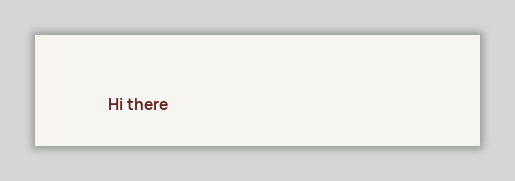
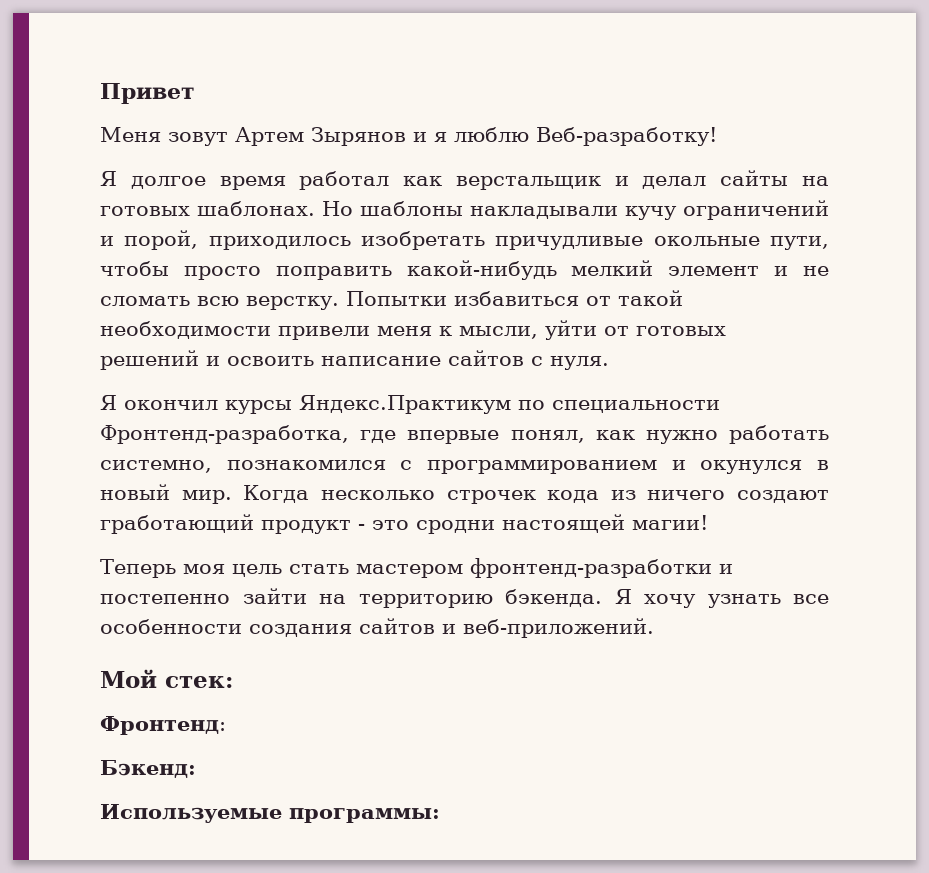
[108,98,169,110] Hi there -> [100,83,195,104] [100,127,717,146] [100,170,830,190] [100,200,829,220] [100,230,829,250] [100,260,829,280] [100,290,683,310] [100,320,726,340] [100,350,609,370] [100,395,720,414] [100,425,829,444] [100,460,829,474] [100,484,829,504] [100,514,708,534] [100,558,733,578] [100,588,829,608] [100,618,654,638] [100,669,233,688] [100,716,226,735] [100,760,196,778] [100,804,440,823] Привет // Меня зовут Артем Зырянов и я люблю Веб-разработку! // Я долгое время работал как верстальщик и делал сайты на готовых шаблонах. Но шаблоны накладывали кучу ограничений и порой, приходилось изобретать причудливые окольные пути, чтобы просто поправить какой-нибудь мелкий элемент и не сломать всю верстку. Попытки избавиться от такой необходимости привели меня к мысли, уйти от готовых решений и освоить написание сайтов с нуля. // Я окончил курсы Яндекс.Практикум по специальности Фронтенд-разработка, где впервые понял, как нужно работать системно, познакомился с программированием и окунулся в новый мир. Когда несколько строчек кода из ничего создают гработающий продукт - это сродни настоящей магии! // Теперь моя цель стать мастером фронтенд-разработки и постепенно зайти на территорию бэкенда. Я хочу узнать все особенности создания сайтов и веб-приложений. // Мой стек: // Фронтенд: // Бэкенд: // Используемые программы:

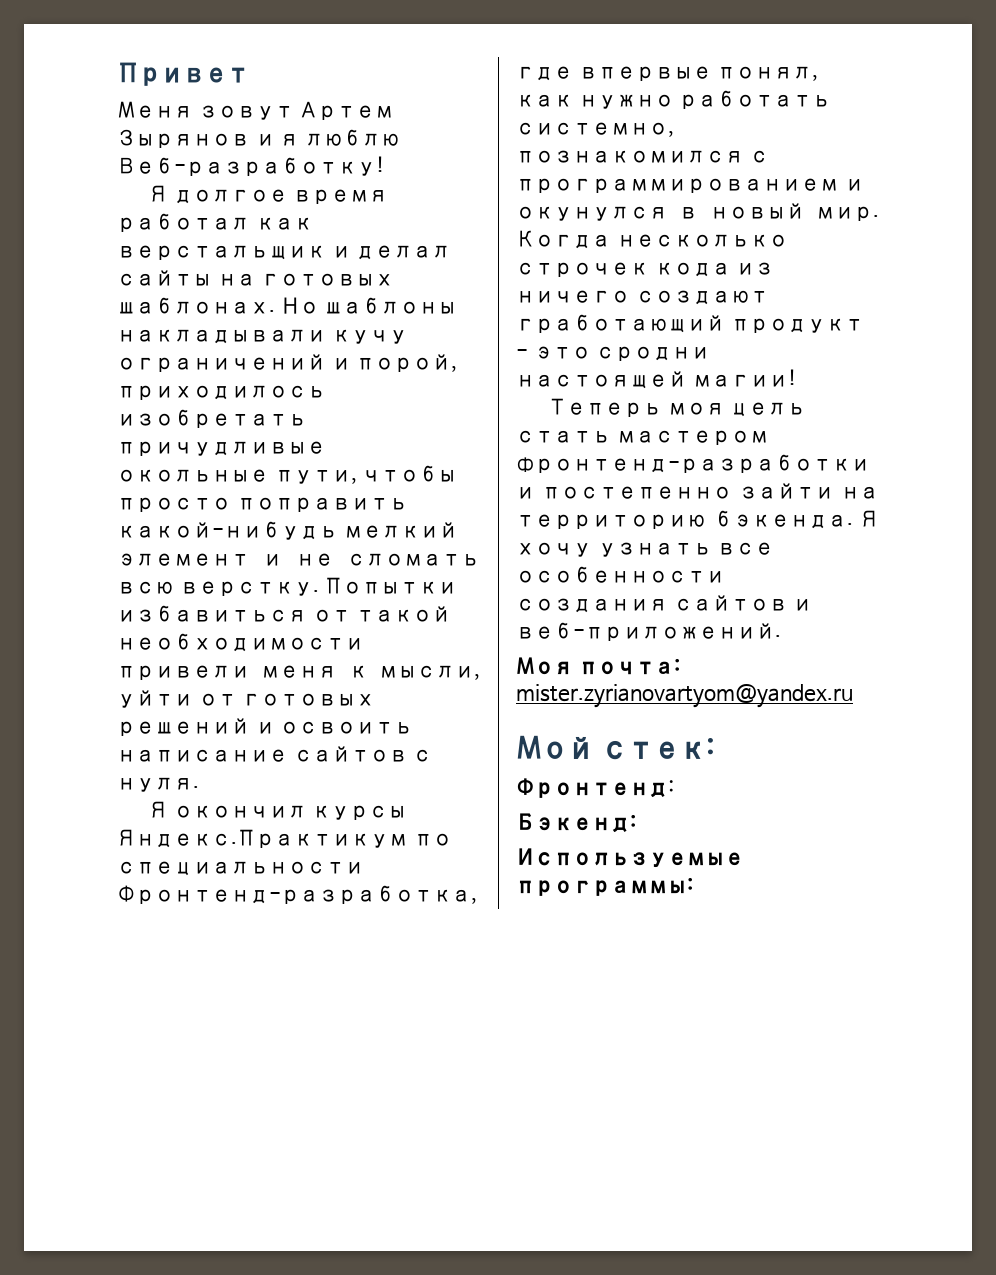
(654, 628) none -> [516,657,680,675] [516,684,853,708] // Моя почта: mister.zyrianovartyom@yandex.ru

